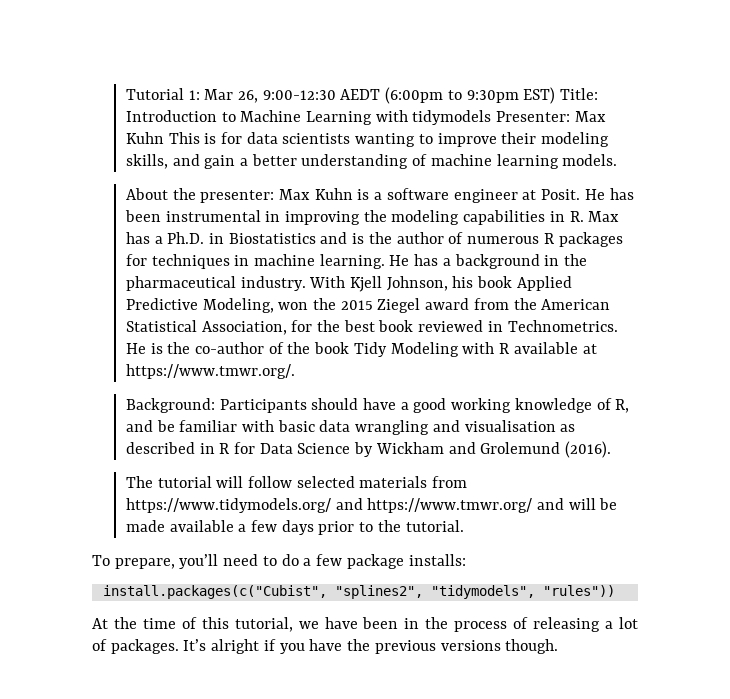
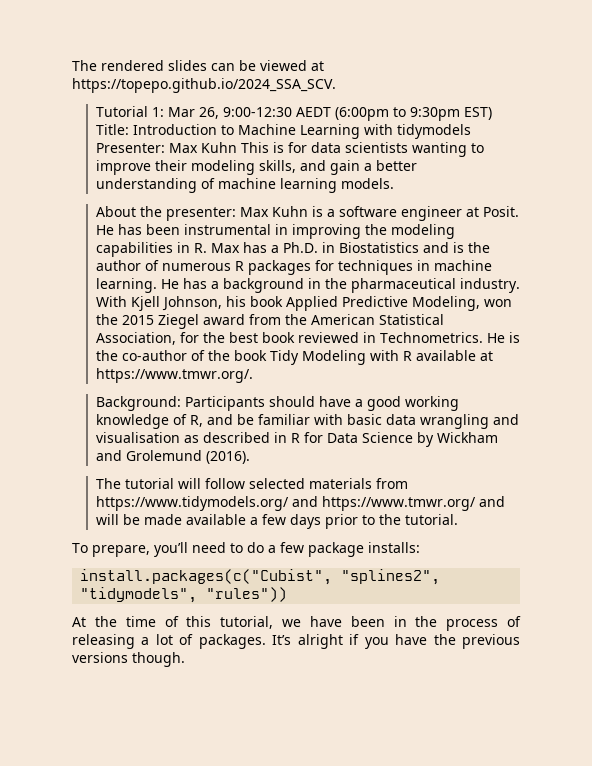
(125, 94) none -> [72,60,324,71] [72,78,336,93] The rendered slides can be viewed at https://topepo.github.io/2024_SSA_SCV. //

